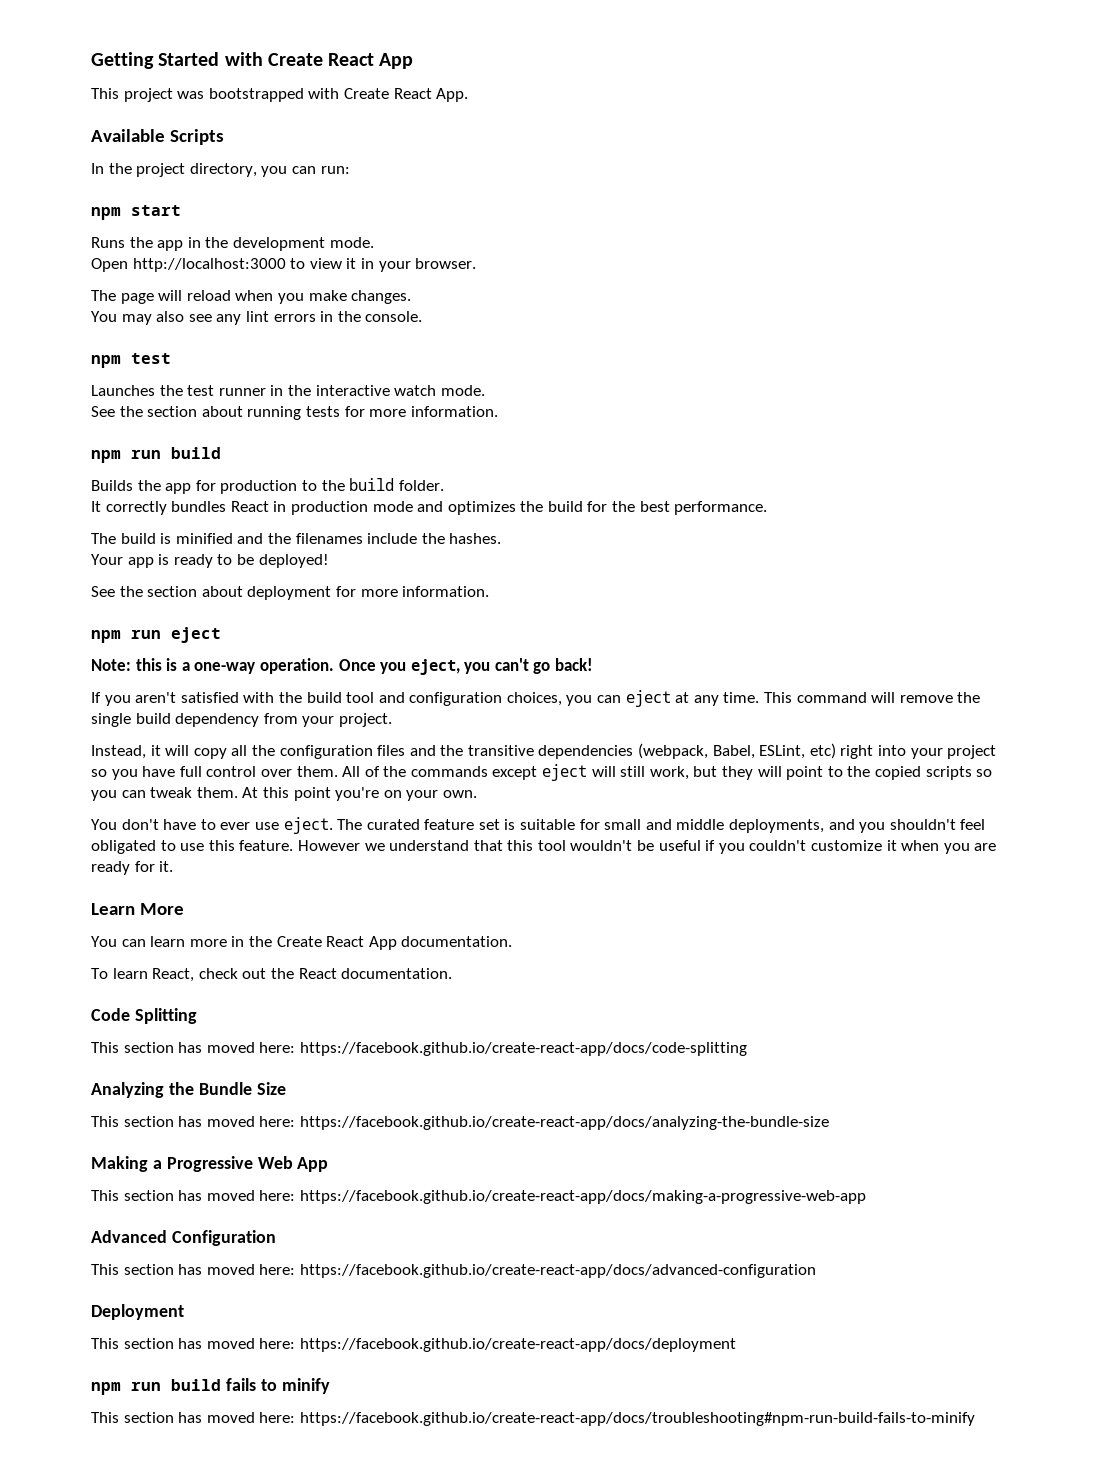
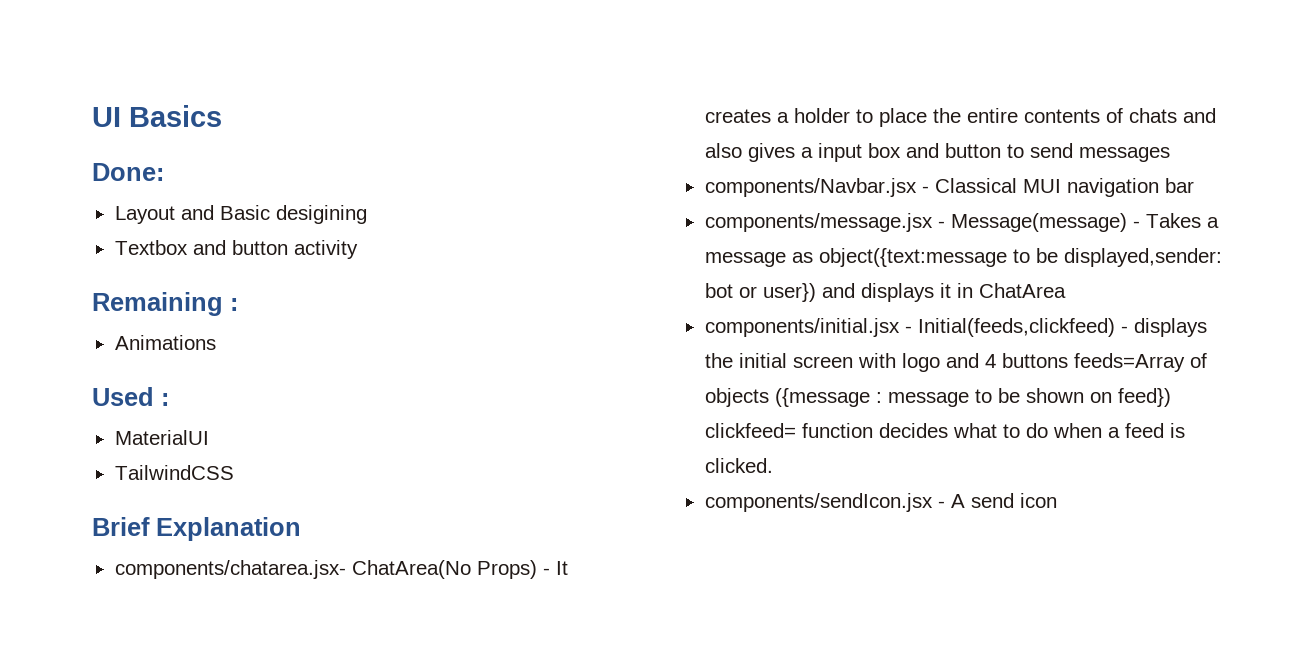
[91,52,414,69] [91,88,469,102] [91,129,224,145] [91,163,350,177] [91,205,181,220] [91,237,374,251] [91,258,477,272] [91,290,412,304] [91,311,423,325] [91,353,171,368] [91,385,485,396] [91,406,498,420] [91,447,221,463] [91,478,444,494] [91,501,768,515] [91,533,502,544] [91,554,329,568] [91,586,490,600] [91,627,221,643] [91,658,594,675] [91,690,981,707] [91,713,392,727] [91,743,997,759] [91,764,993,781] [91,787,477,801] [91,817,986,834] [91,840,997,854] [91,861,174,875] [91,903,184,915] [91,936,513,950] [91,968,453,982] [91,1008,197,1024] [91,1042,747,1056] [91,1082,286,1098] [91,1116,829,1130] [91,1156,329,1172] [91,1190,866,1204] [91,1230,276,1246] [91,1264,816,1278] [91,1304,184,1320] [91,1338,736,1352] [91,1378,330,1395] [91,1412,975,1426] Getting Started with Create React App // This project was bootstrapped with Create React App. // Available Scripts // In the project directory, you can run: // npm start // Runs the app in the development mode. // Open http://localhost:3000 to view it in your browser. // The page will reload when you make changes. // You may also see any lint errors in the console. // npm test // Launches the test runner in the interactive watch mode. // See the section about running tests for more information. // npm run build // Builds the app for production to the build folder. // It correctly bundles React in production mode and optimizes the build for the best performance. // The build is minified and the filenames include the hashes. // Your app is ready to be deployed! // See the section about deployment for more information. // npm run eject // Note: this is a one-way operation. Once you eject, you can't go back! // If you aren't satisfied with the build tool and configuration choices, you can eject at any time. This command will remove the single build dependency from your project. // Instead, it will copy all the configuration files and the transitive dependencies (webpack, Babel, ESLint, etc) right into your project so you have full control over them. All of the commands except eject will still work, but they will point to the copied scripts so you can tweak them. At this point you're on your own. // You don't have to ever use eject. The curated feature set is suitable for small and middle deployments, and you shouldn't feel obligated to use this feature. However we understand that this tool wouldn't be useful if you couldn't customize it when you are ready for it. // Learn More // You can learn more in the Create React App documentation. // To learn React, check out the React documentation. // Code Splitting // This section has moved here: https://facebook.github.io/create-react-app/docs/code-splitting // Analyzing the Bundle Size // This section has moved here: https://facebook.github.io/create-react-app/docs/analyzing-the-bundle-size // Making a Progressive Web App // This section has moved here: https://facebook.github.io/create-react-app/docs/making-a-progressive-web-app // Advanced Configuration // This section has moved here: https://facebook.github.io/create-react-app/docs/advanced-configuration // Deployment // This section has moved here: https://facebook.github.io/create-react-app/docs/deployment // npm run build fails to minify // This section has moved here: https://facebook.github.io/create-react-app/docs/troubleshooting#npm-run-build-fails-to-minify -> [92,105,222,127] [92,163,164,181] [114,205,367,224] [114,240,358,259] [92,292,238,316] [114,335,216,350] [92,387,169,406] [114,430,209,445] [114,465,234,480] [92,517,301,541] [114,560,568,579] [704,108,1216,127] [704,143,1170,162] [704,178,1194,197] [704,213,1219,232] [704,248,1222,267] [704,283,1066,302] [704,318,1207,337] [704,353,1207,372] [704,388,1171,407] [704,423,1185,438] [704,458,773,473] [704,493,1057,512] UI Basics // Done: // Layout and Basic desigining // Textbox and button activity // Remaining : // Animations // Used : // MaterialUI // TailwindCSS // Brief Explanation // components/chatarea.jsx- ChatArea(No Props) - It creates a holder to place the entire contents of chats and also gives a input box and button to send messages // components/Navbar.jsx - Classical MUI navigation bar // components/message.jsx - Message(message) - Takes a message as object({text:message to be displayed,sender: bot or user}) and displays it in ChatArea // components/initial.jsx - Initial(feeds,clickfeed) - displays the initial screen with logo and 4 buttons feeds=Array of objects ({message : message to be shown on feed}) clickfeed= function decides what to do when a feed is clicked. // components/sendIcon.jsx - A send icon

